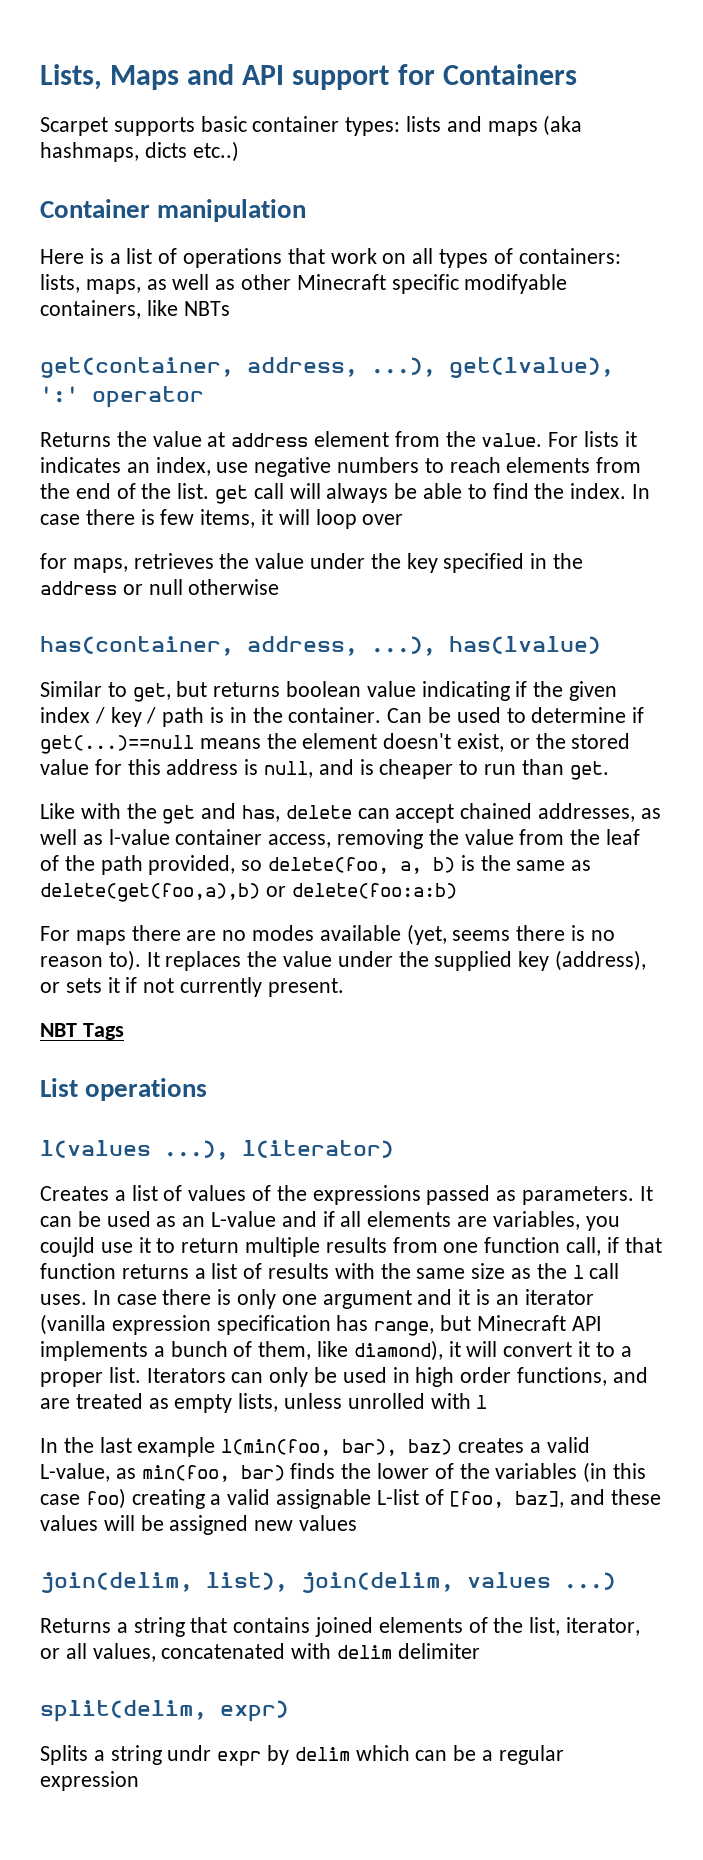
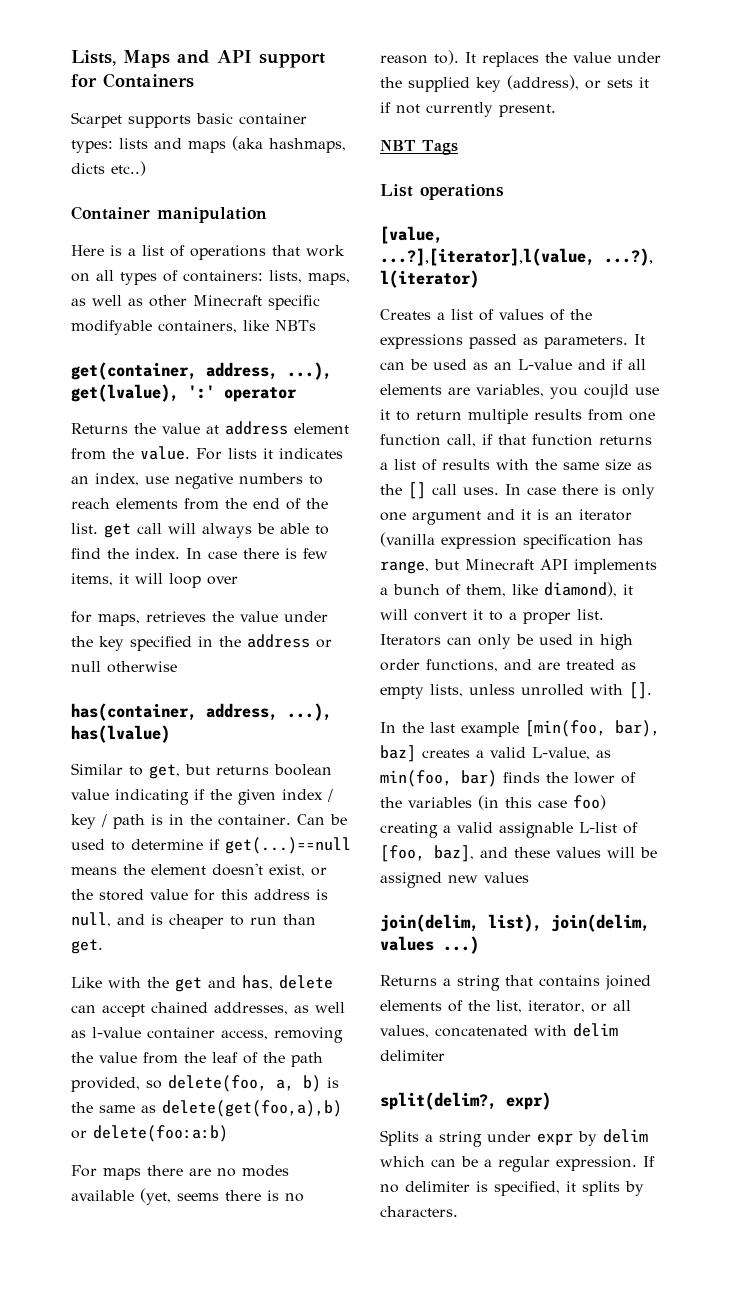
[40,1140,229,1160] l(values ...), -> [380,226,443,244] [380,248,653,266] [value, ...?],[iterator],l(value, ...?),
[572,1265,584,1279] l -> [408,482,426,499] []
[476,1395,488,1409] l -> [629,682,652,699] [].
[221,1439,453,1456] l(min(foo, bar), baz) -> [525,720,660,737] [380,745,416,762] [min(foo, bar), baz]
[40,1700,207,1722] split(delim, -> [380,1092,497,1110] split(delim?,
[167,1745,212,1761] undr -> [487,1131,531,1142] under
[40,1771,139,1791] expression -> [556,1156,655,1171] [380,1181,644,1196] [380,1206,458,1217] expression. If no delimiter is specified, it splits by characters.

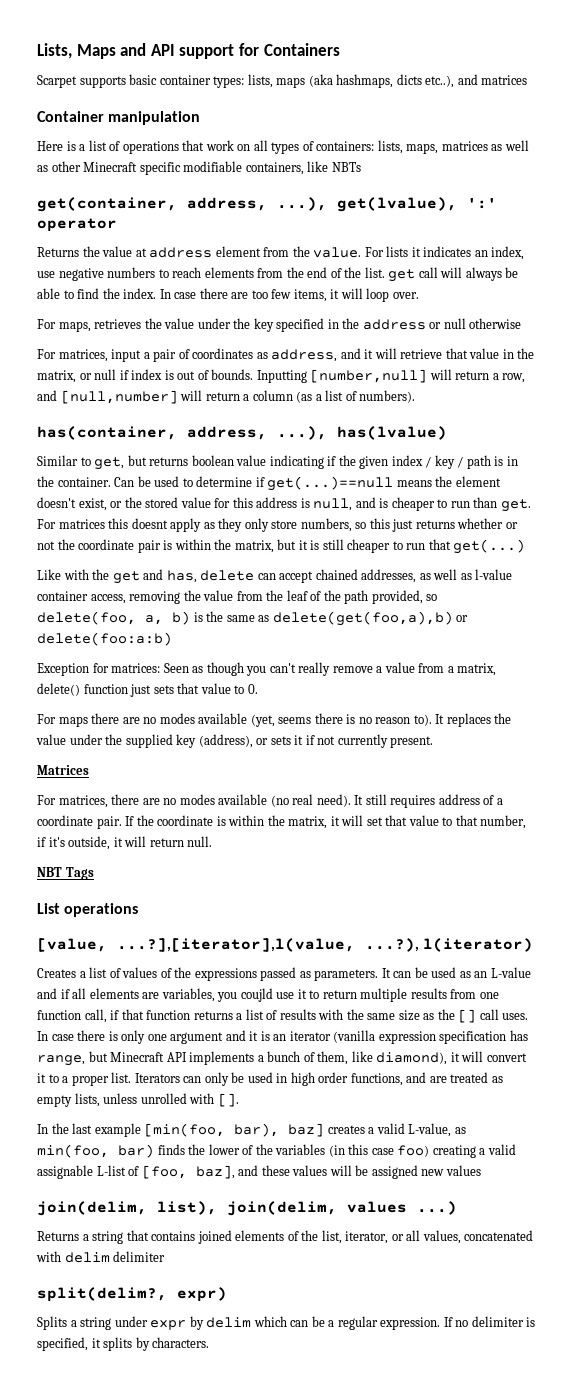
[119,138,182,149] lists and -> [247,74,273,88] lists,
[111,161,146,176] etc..) -> [425,74,528,88] etc..), and matrices
(350, 279) none -> [441,141,488,151] matrices
[71,320,152,335] modifyable -> [183,161,243,172] modifiable
[285,548,297,559] is -> [231,290,268,299] are too
[207,576,238,585] [71,611,92,623] over // for -> [392,292,419,299] [37,319,56,329] over. // For
(177, 667) none -> [37,348,535,362] [37,369,526,383] [37,390,416,404] // For matrices, input a pair of coordinates as address, and it will retrieve that value in the matrix, or null if index is out of bounds. Inputting [number,null] will return a row, and [null,number] will return a column (as a list of numbers).
(103, 946) none -> [37,518,518,532] [37,539,526,554] For matrices this doesnt apply as they only store numbers, so this just returns whether or not the coordinate pair is within the matrix, but it is still cheaper to run that get(...)
(228, 1133) none -> [37,662,497,676] [37,683,258,697] // Exception for matrices: Seen as though you can't really remove a value from a matrix, delete() function just sets that value to 0.
(556, 110) none -> [37,765,89,775] [37,794,503,808] [37,815,527,829] [37,836,213,850] // Matrices // For matrices, there are no modes available (no real need). It still requires address of a coordinate pair. If the coordinate is within the matrix, it will set that value to that number, if it's outside, it will return null.

